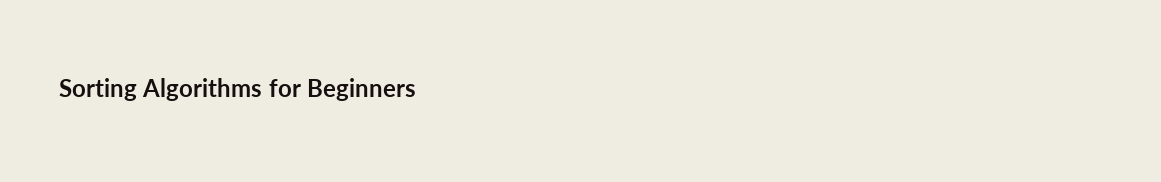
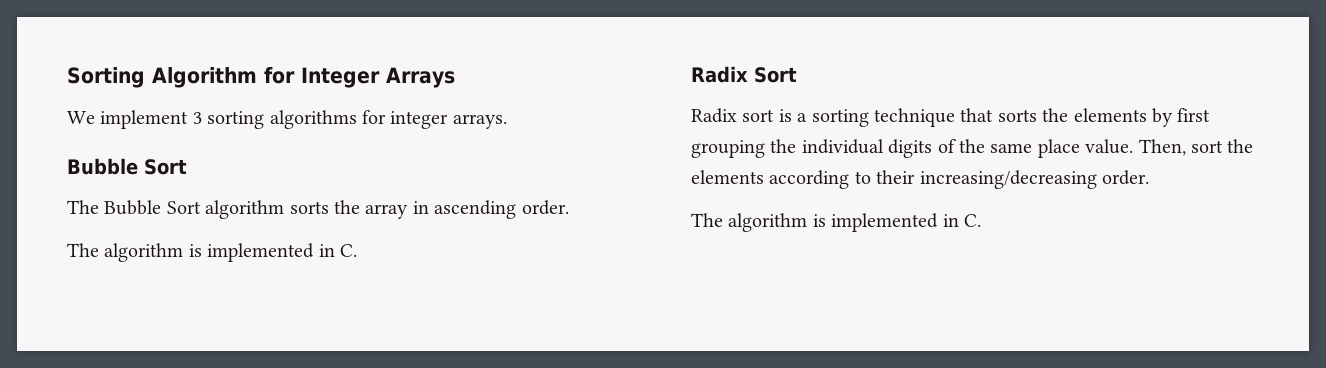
[142,78,417,101] Algorithms for Beginners -> [152,67,455,88] [67,110,507,129] [67,158,187,175] [67,200,569,219] [67,243,357,262] [691,66,797,83] [691,108,1211,127] [691,139,1254,158] [691,170,1149,189] [691,213,981,232] Algorithm for Integer Arrays // We implement 3 sorting algorithms for integer arrays. // Bubble Sort // The Bubble Sort algorithm sorts the array in ascending order. // The algorithm is implemented in C. // Radix Sort // Radix sort is a sorting technique that sorts the elements by first grouping the individual digits of the same place value. Then, sort the elements according to their increasing/decreasing order. // The algorithm is implemented in C.

